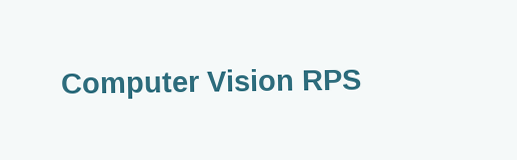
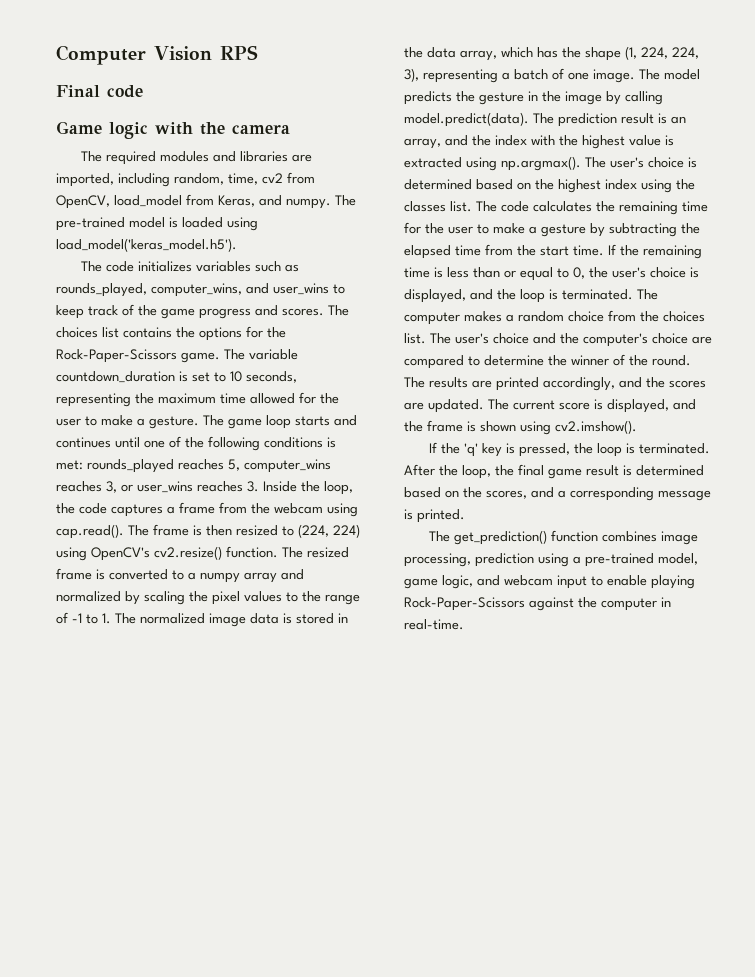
(362, 80) none -> [56,85,143,98] [56,121,290,139] [81,151,313,165] [56,172,315,187] [56,194,356,209] [56,217,258,231] [56,238,237,252] [81,261,300,272] [56,283,345,297] [56,304,349,319] [56,326,286,341] [56,349,298,363] [56,371,297,383] [56,392,339,407] [56,415,357,429] [56,436,336,451] [56,459,331,473] [56,481,353,495] [56,502,358,517] [56,524,360,539] [56,546,349,561] [56,568,304,583] [56,591,360,605] [56,612,348,627] [404,46,699,61] [404,68,700,83] [404,91,663,105] [404,112,686,127] [404,135,674,149] [404,156,697,171] [404,179,695,193] [404,201,708,215] [404,222,700,237] [404,244,702,259] [404,267,699,281] [404,289,658,303] [404,310,705,325] [404,333,712,347] [404,354,691,369] [404,377,706,391] [404,399,696,413] [404,420,637,435] [429,442,711,457] [404,464,704,479] [404,487,711,501] [404,509,465,523] [429,530,699,545] [404,553,698,567] [404,575,695,589] [404,597,671,611] [404,619,464,630] // Final code // Game logic with the camera // The required modules and libraries are imported, including random, time, cv2 from OpenCV, load_model from Keras, and numpy. The pre-trained model is loaded using load_model('keras_model.h5'). // The code initializes variables such as rounds_played, computer_wins, and user_wins to keep track of the game progress and scores. The choices list contains the options for the Rock-Paper-Scissors game. The variable countdown_duration is set to 10 seconds, representing the maximum time allowed for the user to make a gesture. The game loop starts and continues until one of the following conditions is met: rounds_played reaches 5, computer_wins reaches 3, or user_wins reaches 3. Inside the loop, the code captures a frame from the webcam using cap.read(). The frame is then resized to (224, 224) using OpenCV's cv2.resize() function. The resized frame is converted to a numpy array and normalized by scaling the pixel values to the range of -1 to 1. The normalized image data is stored in the data array, which has the shape (1, 224, 224, 3), representing a batch of one image. The model predicts the gesture in the image by calling model.predict(data). The prediction result is an array, and the index with the highest value is extracted using np.argmax(). The user's choice is determined based on the highest index using the classes list. The code calculates the remaining time for the user to make a gesture by subtracting the elapsed time from the start time. If the remaining time is less than or equal to 0, the user's choice is displayed, and the loop is terminated. The computer makes a random choice from the choices list. The user's choice and the computer's choice are compared to determine the winner of the round. The results are printed accordingly, and the scores are updated. The current score is displayed, and the frame is shown using cv2.imshow(). // If the 'q' key is pressed, the loop is terminated. After the loop, the final game result is determined based on the scores, and a corresponding message is printed. // The get_prediction() function combines image processing, prediction using a pre-trained model, game logic, and webcam input to enable playing Rock-Paper-Scissors against the computer in real-time.

